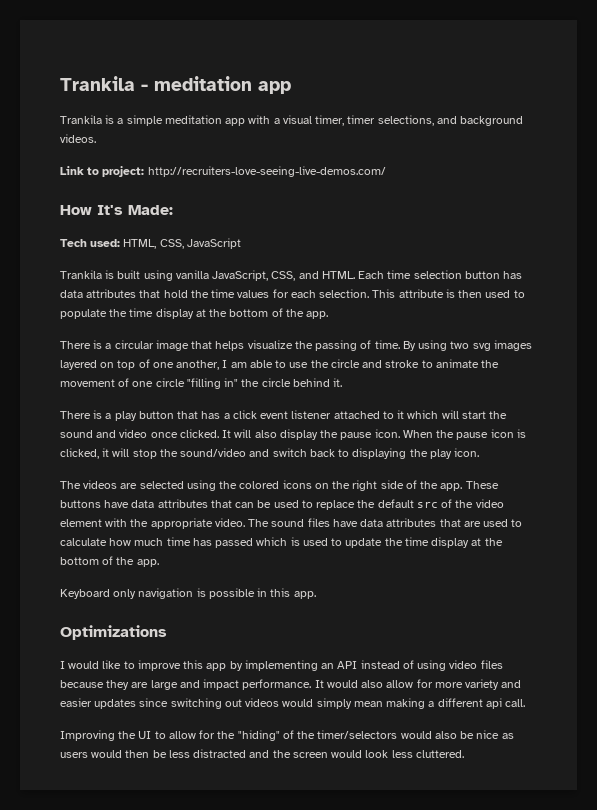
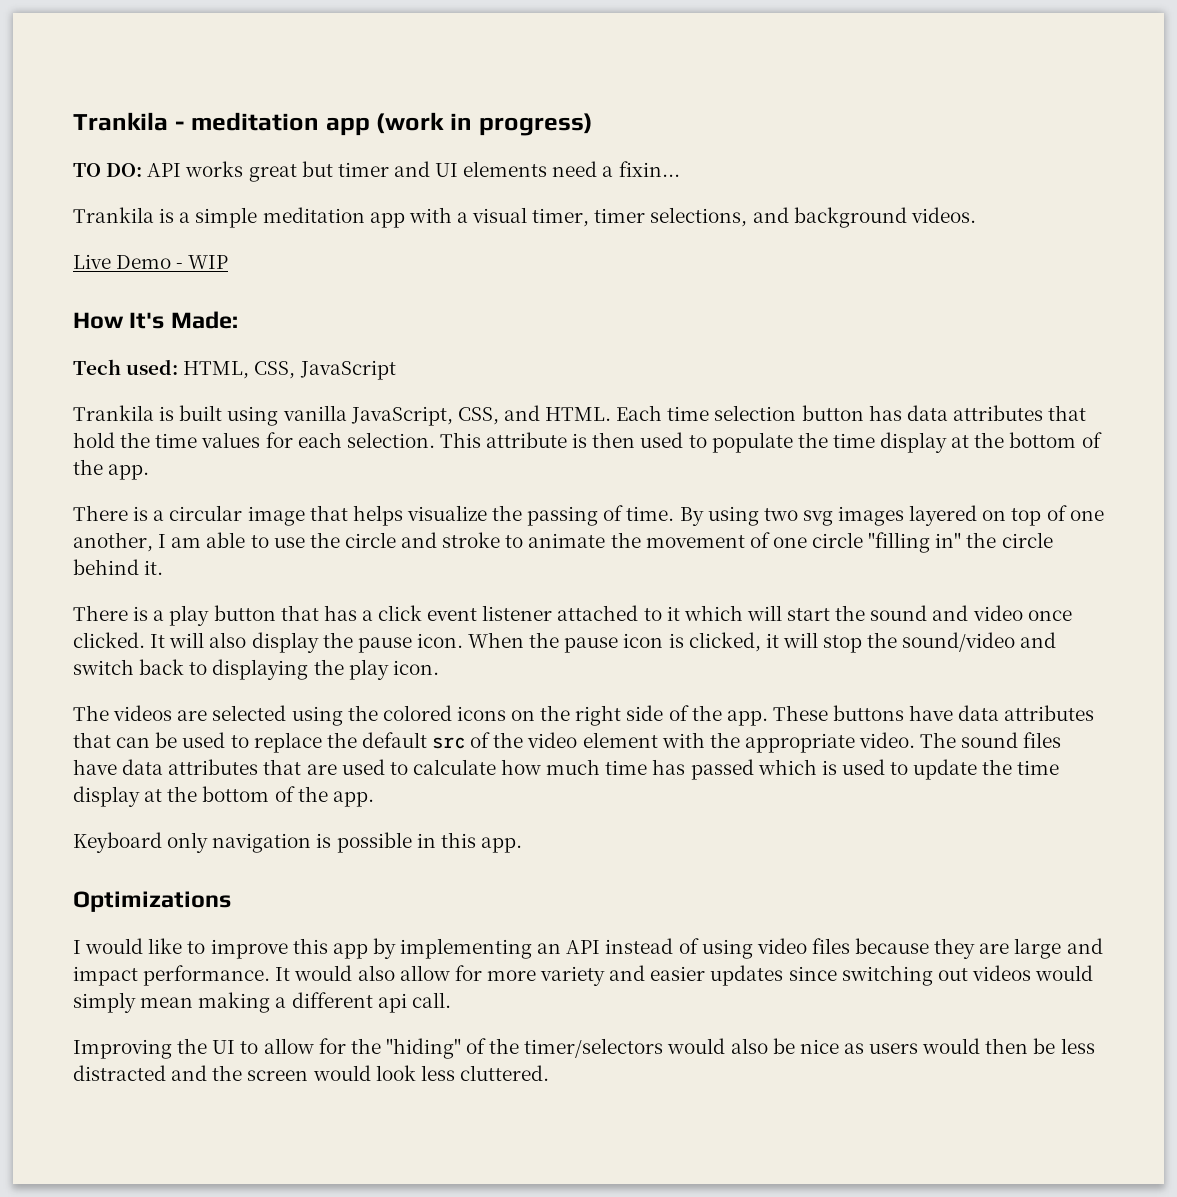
(291, 87) none -> [376,112,593,136] [73,161,680,182] (work in progress) // TO DO: API works great but timer and UI elements need a fixin...
[60,166,386,177] Link to project: http://recruiters-love-seeing-live-demos.com/ -> [73,254,229,269] Live Demo - WIP

